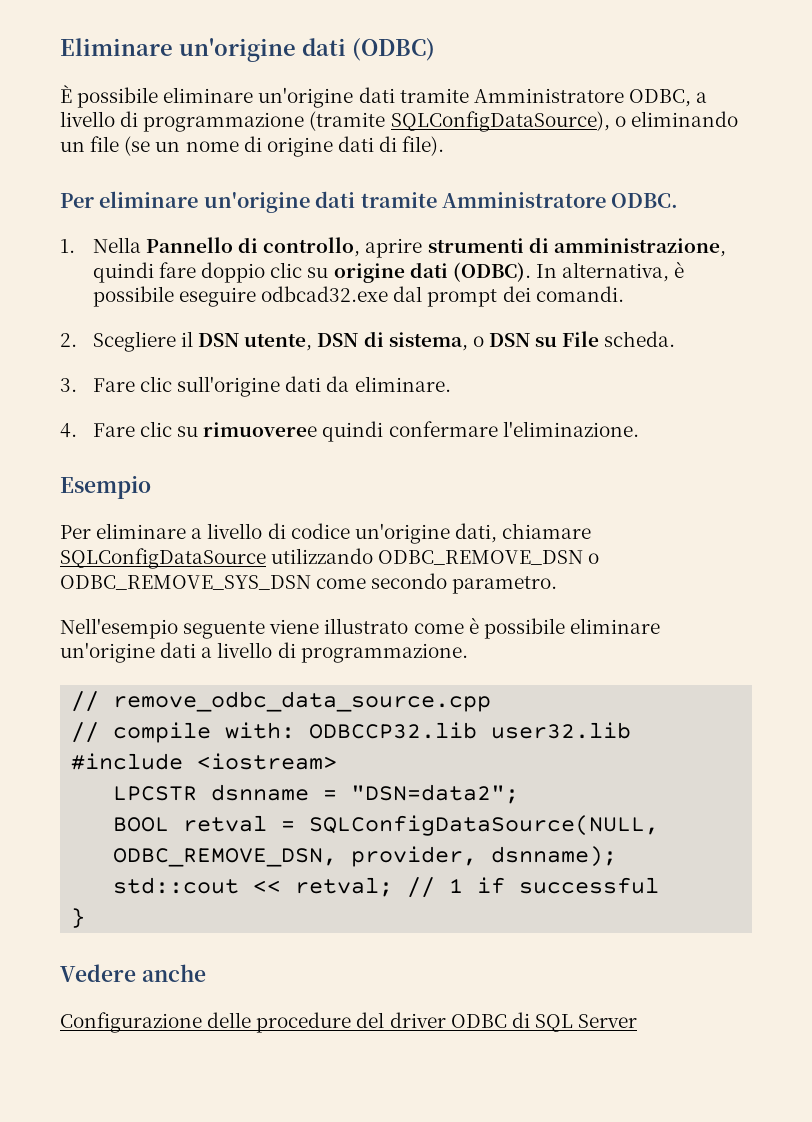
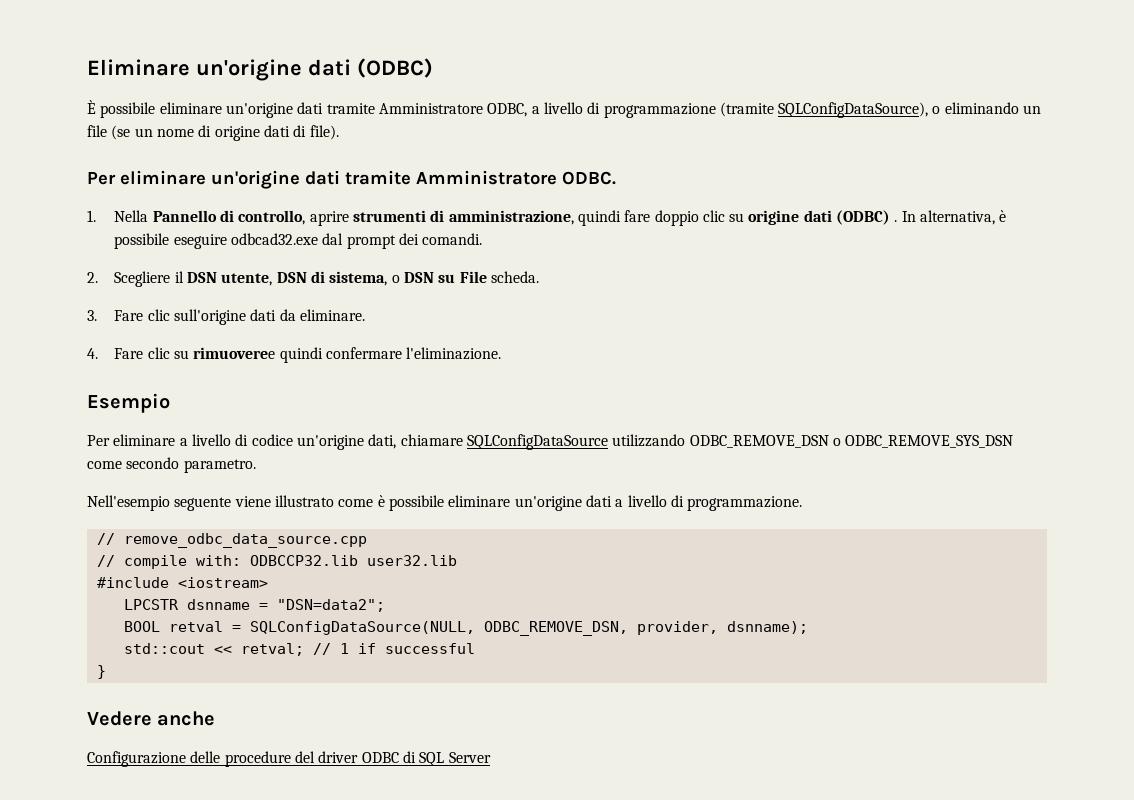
[452,262,531,282] (ODBC). -> [836,210,898,225] (ODBC) .

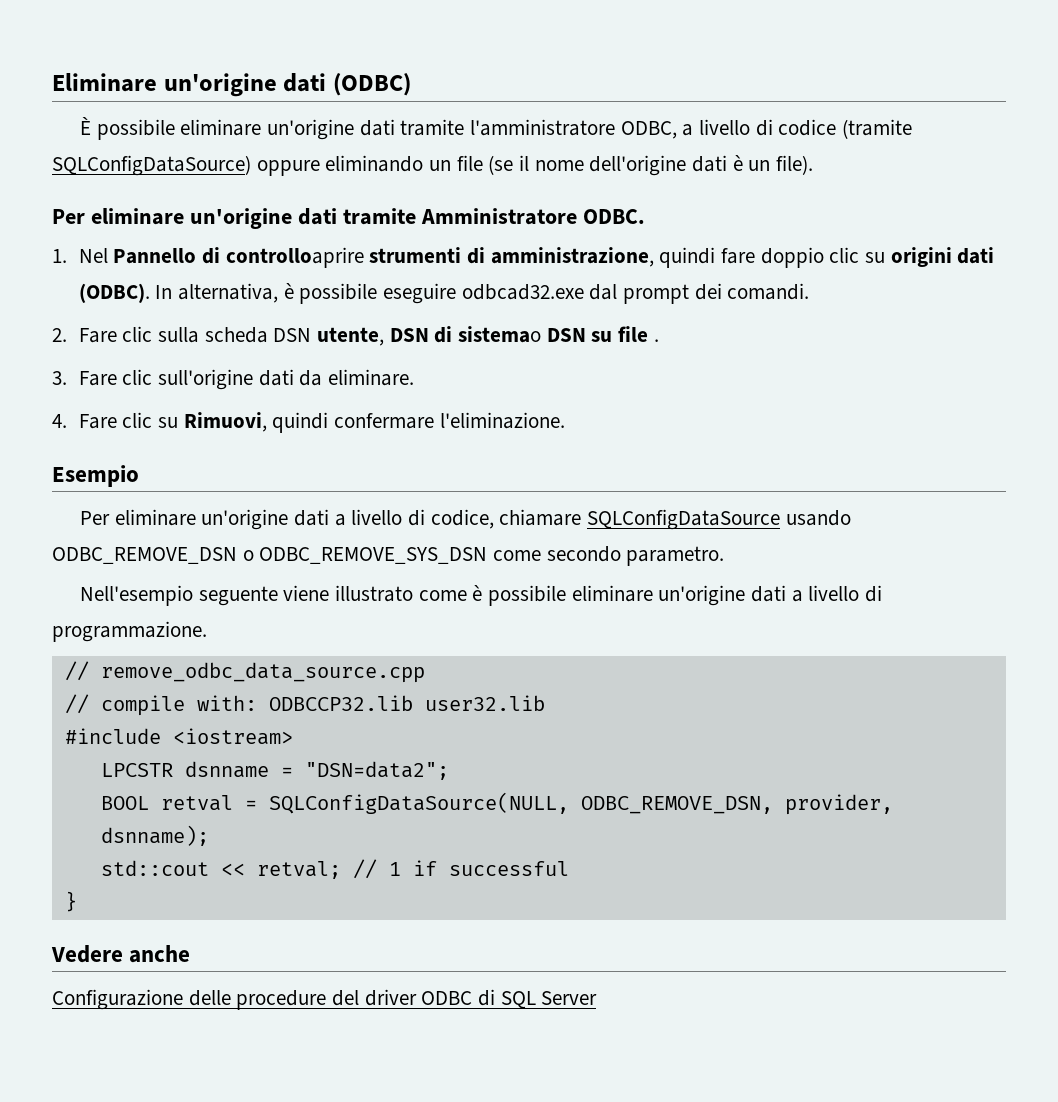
[378,103,483,114] Amministratore -> [470,119,616,136] l'amministratore
[603,102,1042,118] [87,125,307,141] programmazione (tramite SQLConfigDataSource), o eliminando un file (se un nome di origine dati di -> [778,119,913,139] [52,155,771,176] codice (tramite SQLConfigDataSource) oppure eliminando un file (se il nome dell'origine dati è un
[114,210,149,222] Nella -> [78,248,108,263] Nel
[238,210,349,226] controllo, aprire -> [225,247,364,268] controlloaprire
[748,210,898,225] origine dati (ODBC) . -> [890,247,995,267] [78,283,150,303] origini dati (ODBC).
[114,271,539,287] Scegliere il DSN utente, DSN di sistema, o DSN su File scheda. -> [78,326,659,346] Fare clic sulla scheda DSN utente, DSN di sistemao DSN su file .
[193,347,276,359] rimuoveree -> [183,412,267,432] Rimuovi,
[179,434,397,450] a livello di codice un'origine dati, -> [201,509,494,530] un'origine dati a livello di codice,
[612,434,686,447] utilizzando -> [785,510,851,526] usando

